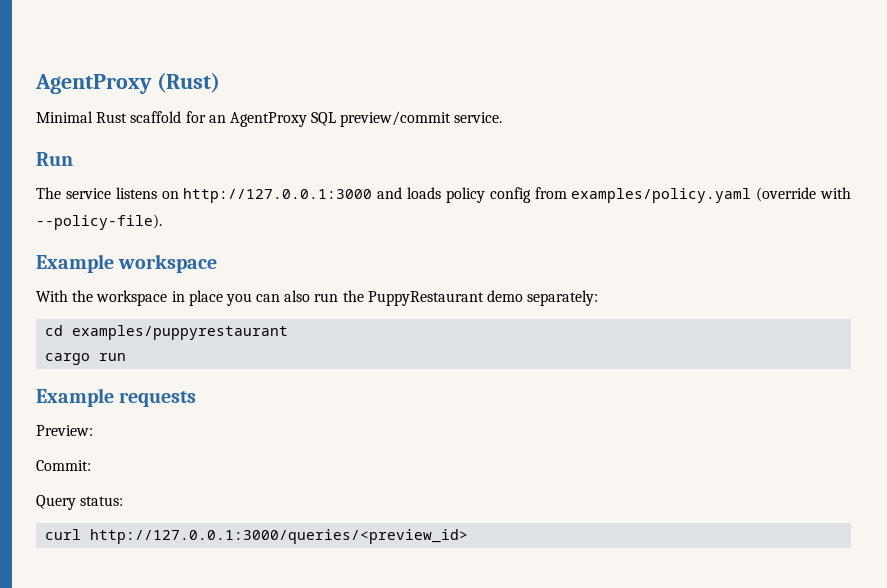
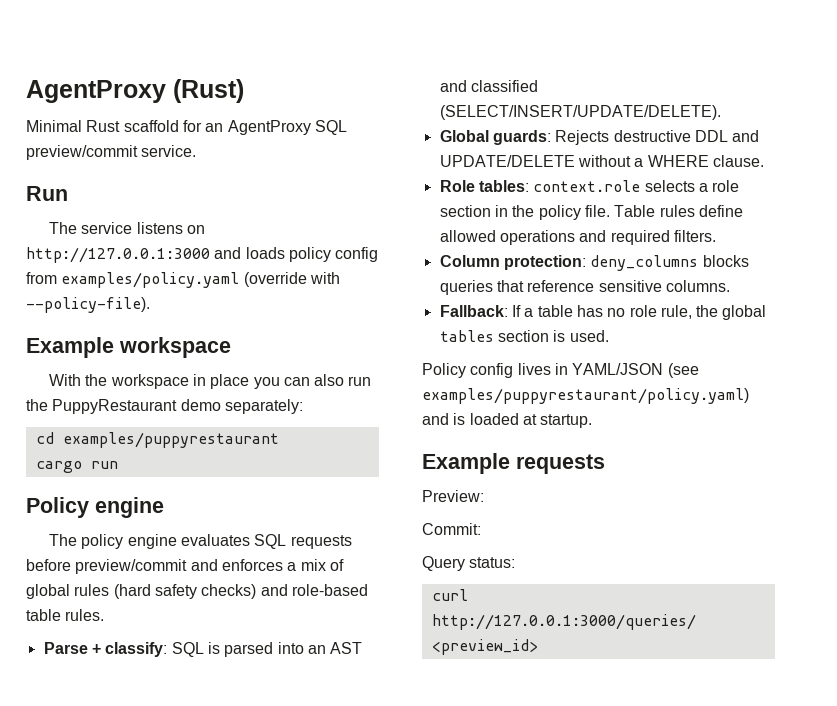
(127, 357) none -> [26,497,164,518] [48,534,352,549] [26,559,344,574] [26,584,368,599] [26,609,105,621] [43,642,363,657] [439,80,538,92] [439,105,721,120] [439,130,760,145] [439,155,764,167] [439,180,740,192] [439,205,743,220] [439,230,716,245] [439,255,749,271] [439,280,730,295] [439,305,767,320] [439,330,609,342] [422,363,699,378] [422,388,749,404] [422,413,593,428] // Policy engine // The policy engine evaluates SQL requests before preview/commit and enforces a mix of global rules (hard safety checks) and role-based table rules. // Parse + classify: SQL is parsed into an AST and classified (SELECT/INSERT/UPDATE/DELETE). // Global guards: Rejects destructive DDL and UPDATE/DELETE without a WHERE clause. // Role tables: context.role selects a role section in the policy file. Table rules define allowed operations and required filters. // Column protection: deny_columns blocks queries that reference sensitive columns. // Fallback: If a table has no role rule, the global tables section is used. // Policy config lives in YAML/JSON (see examples/puppyrestaurant/policy.yaml) and is loaded at startup.

